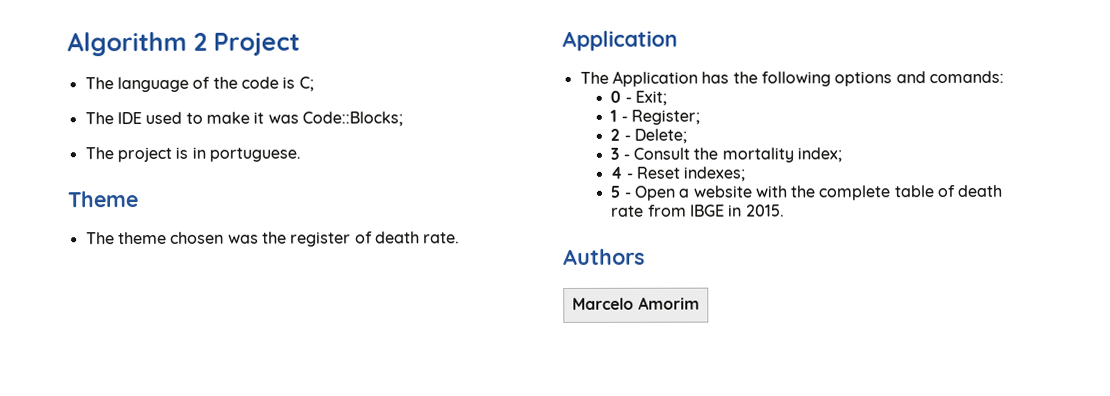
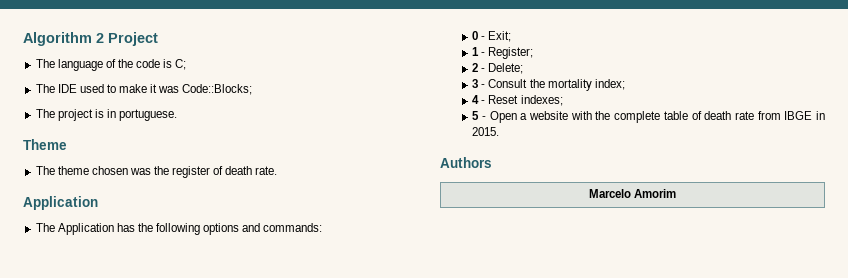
[928,70,1004,84] comands: -> [263,223,323,232] commands:

